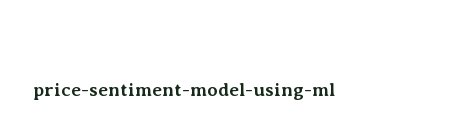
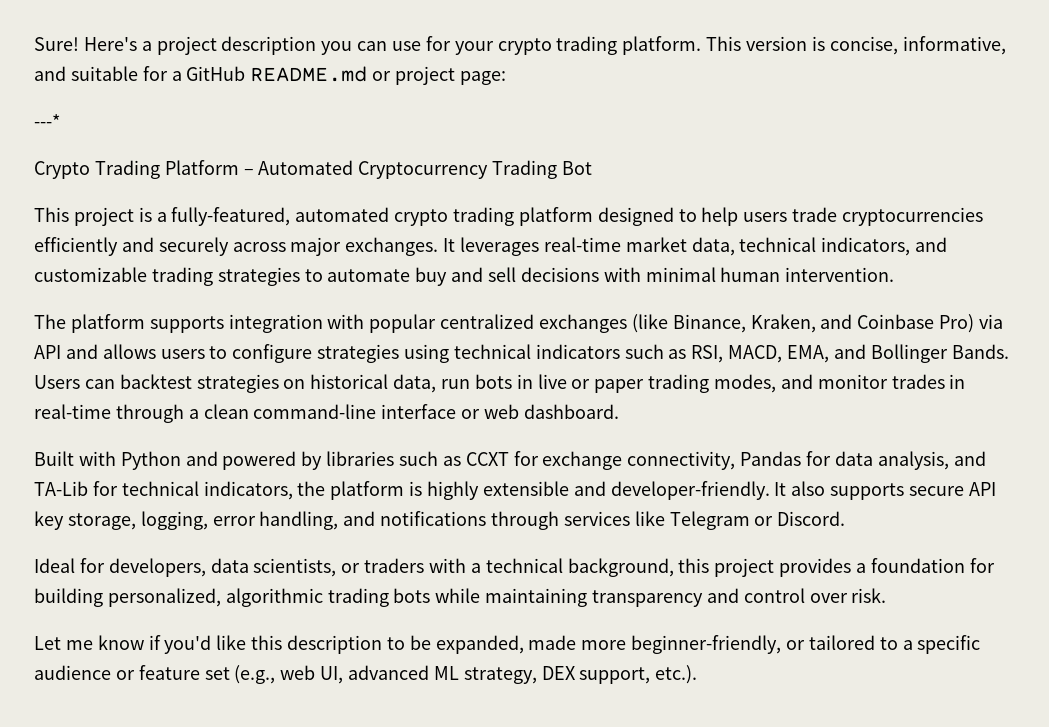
[33,83,335,100] price-sentiment-model-using-ml -> [34,36,1006,55] [34,66,506,85] [34,114,60,128] [34,160,593,179] [34,207,984,226] [34,237,948,256] [34,267,895,286] [34,314,1004,333] [34,344,1009,363] [34,374,966,393] [34,404,619,423] [34,451,986,470] [34,481,996,500] [34,511,846,530] [34,558,995,577] [34,588,887,607] [34,635,981,654] [34,665,698,684] Sure! Here's a project description you can use for your crypto trading platform. This version is concise, informative, and suitable for a GitHub README.md or project page: // ---* // Crypto Trading Platform – Automated Cryptocurrency Trading Bot // This project is a fully-featured, automated crypto trading platform designed to help users trade cryptocurrencies efficiently and securely across major exchanges. It leverages real-time market data, technical indicators, and customizable trading strategies to automate buy and sell decisions with minimal human intervention. // The platform supports integration with popular centralized exchanges (like Binance, Kraken, and Coinbase Pro) via API and allows users to configure strategies using technical indicators such as RSI, MACD, EMA, and Bollinger Bands. Users can backtest strategies on historical data, run bots in live or paper trading modes, and monitor trades in real-time through a clean command-line interface or web dashboard. // Built with Python and powered by libraries such as CCXT for exchange connectivity, Pandas for data analysis, and TA-Lib for technical indicators, the platform is highly extensible and developer-friendly. It also supports secure API key storage, logging, error handling, and notifications through services like Telegram or Discord. // Ideal for developers, data scientists, or traders with a technical background, this project provides a foundation for building personalized, algorithmic trading bots while maintaining transparency and control over risk. // Let me know if you'd like this description to be expanded, made more beginner-friendly, or tailored to a specific audience or feature set (e.g., web UI, advanced ML strategy, DEX support, etc.).

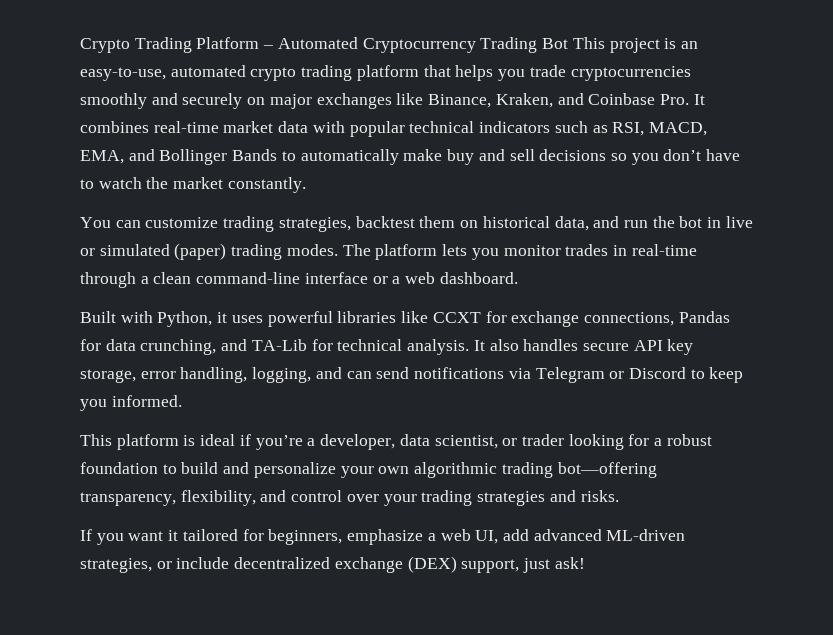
[34,36,1006,55] [34,66,506,85] [34,114,60,128] Sure! Here's a project description you can use for your crypto trading platform. This version is concise, informative, and suitable for a GitHub README.md or project page: // ---* // -> (80, 45) none
(593, 168) // -> (569, 43) none
[156,207,291,226] a fully-featured, -> [680,41,698,49] [80,67,166,81] an easy-to-use,
[597,207,788,226] designed to help users -> [423,65,526,81] that helps you
[34,237,118,256] efficiently -> [80,93,147,109] smoothly
[232,237,948,256] [34,267,895,286] [34,314,1004,333] [34,344,450,363] across major exchanges. It leverages real-time market data, technical indicators, and customizable trading strategies to automate buy and sell decisions with minimal human intervention. // The platform supports integration with popular centralized exchanges (like Binance, Kraken, and Coinbase Pro) via API and allows users to configure strategies using -> [247,93,705,109] [80,121,405,137] on major exchanges like Binance, Kraken, and Coinbase Pro. It combines real-time market data with popular
[951,344,1009,359] [34,374,813,393] Bands. Users can backtest strategies on historical data, run bots in live or paper trading modes, and -> [232,149,741,165] [80,177,306,193] [80,216,753,232] [80,243,499,260] Bands to automatically make buy and sell decisions so you don’t have to watch the market constantly. // You can customize trading strategies, backtest them on historical data, and run the bot in live or simulated (paper) trading modes. The platform lets you
(481, 414) none -> [392,276,401,284] a
[120,451,461,470] Python and powered by libraries such as -> [157,311,429,327] Python, it uses powerful libraries like
[627,451,736,470] connectivity, -> [583,312,674,326] connections,
[877,451,949,470] analysis, -> [140,339,217,355] crunching,
[203,481,770,500] indicators, the platform is highly extensible and developer-friendly. -> [407,339,470,355] analysis.
[830,483,905,500] supports -> [523,339,579,351] handles
[140,511,208,530] logging, -> (136, 376) none
[343,511,846,530] [34,558,995,577] [34,588,887,607] [34,635,981,654] [34,665,698,684] and notifications through services like Telegram or Discord. // Ideal for developers, data scientists, or traders with a technical background, this project provides a foundation for building personalized, algorithmic trading bots while maintaining transparency and control over risk. // Let me know if you'd like this description to be expanded, made more beginner-friendly, or tailored to a specific audience or feature set (e.g., web UI, advanced ML strategy, DEX support, etc.). -> [252,367,744,383] [80,395,182,411] [80,434,712,450] [80,462,657,478] [80,490,619,506] [80,529,686,545] [80,556,585,573] logging, and can send notifications via Telegram or Discord to keep you informed. // This platform is ideal if you’re a developer, data scientist, or trader looking for a robust foundation to build and personalize your own algorithmic trading bot—offering transparency, flexibility, and control over your trading strategies and risks. // If you want it tailored for beginners, emphasize a web UI, add advanced ML-driven strategies, or include decentralized exchange (DEX) support, just ask!

